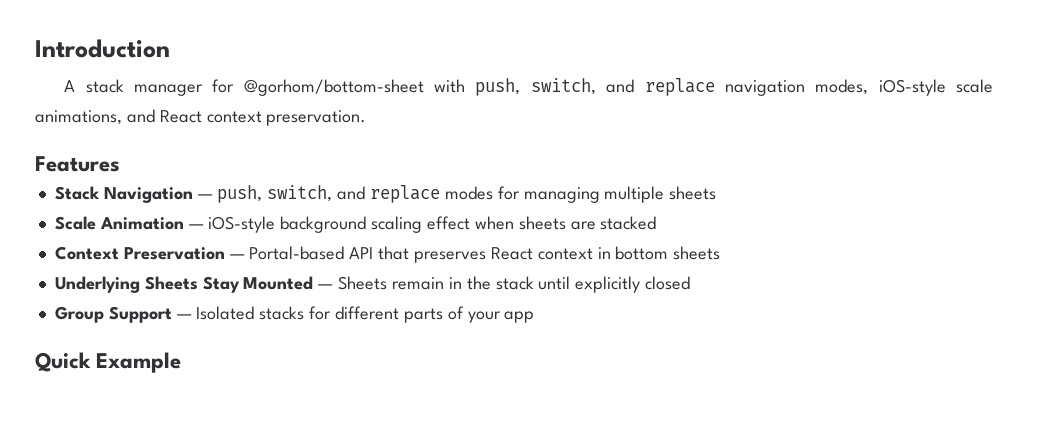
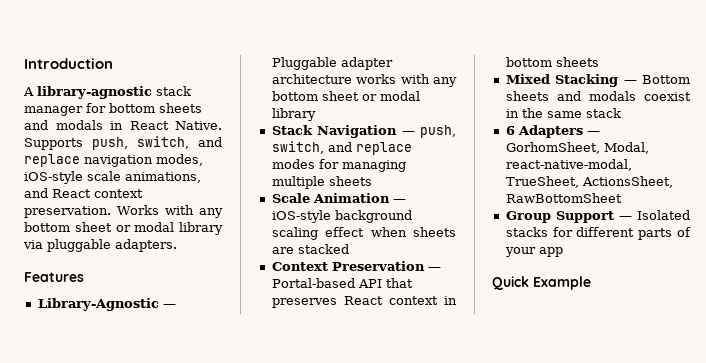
(76, 86) none -> [37,86,152,99] library-agnostic
[243,79,466,96] @gorhom/bottom-sheet with -> [109,103,202,113] [24,120,222,130] [24,138,83,150] bottom sheets and modals in React Native. Supports
[35,156,120,172] // Features -> [117,205,223,218] [24,222,223,235] [23,239,177,252] [24,272,84,282] [37,298,176,311] [271,57,393,70] [271,74,457,87] [271,91,420,101] [271,108,316,121] Works with any bottom sheet or modal library via pluggable adapters. // Features // Library-Agnostic — Pluggable adapter architecture works with any bottom sheet or modal library
[54,276,444,293] Underlying Sheets Stay Mounted — Sheets remain -> [505,74,690,87] [505,91,691,101] Mixed Stacking — Bottom sheets and modals coexist
[495,276,691,293] stack until explicitly closed -> [546,108,621,118] [505,125,600,138] [505,142,649,154] [505,159,632,171] [505,176,673,188] [505,193,622,203] same stack // 6 Adapters — GorhomSheet, Modal, react-native-modal, TrueSheet, ActionsSheet, RawBottomSheet

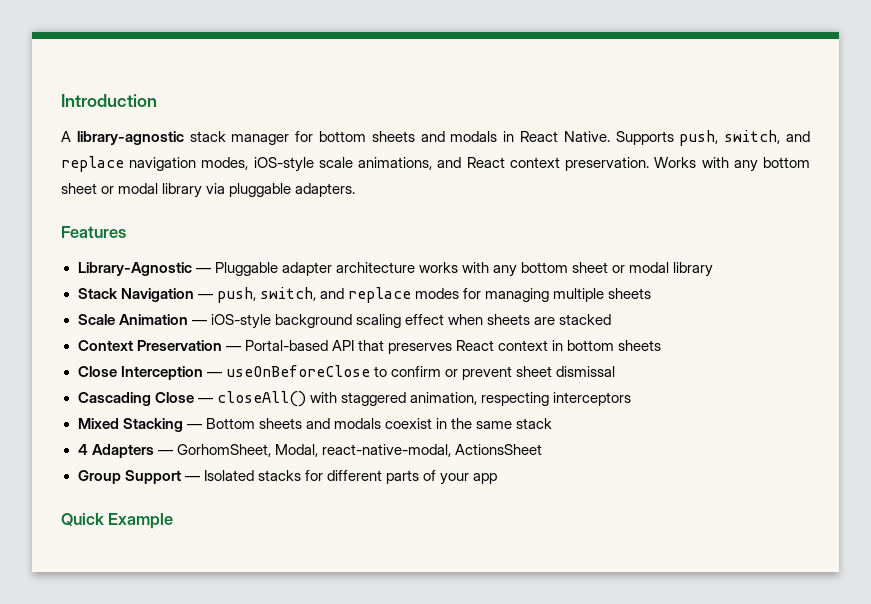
(599, 62) none -> [77,365,615,380] [77,391,631,407] // Close Interception — useOnBeforeClose to confirm or prevent sheet dismissal // Cascading Close — closeAll() with staggered animation, respecting interceptors
[505,126,515,135] 6 -> [77,444,88,455] 4
[505,176,673,188] [505,193,622,203] TrueSheet, ActionsSheet, RawBottomSheet -> [454,444,542,455] ActionsSheet

